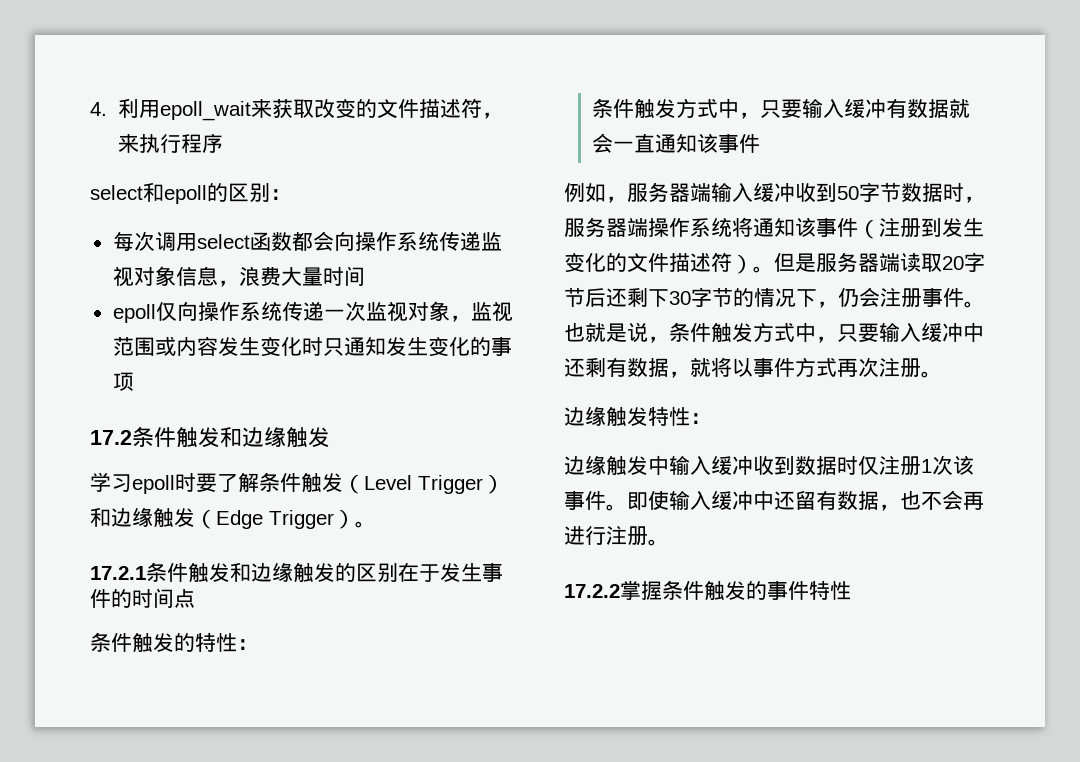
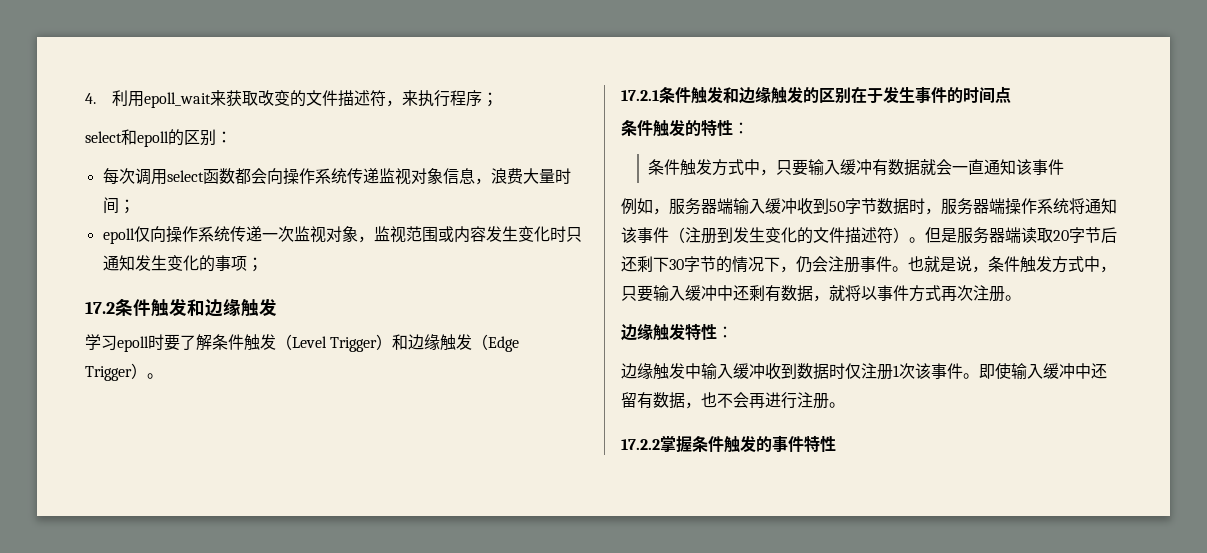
(224, 143) none -> [482,92,499,107] ；
(365, 276) none -> [118,199,135,214] ；
(134, 381) none -> [246,257,263,272] ；

